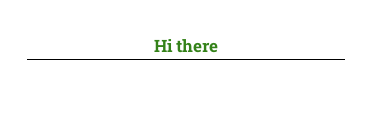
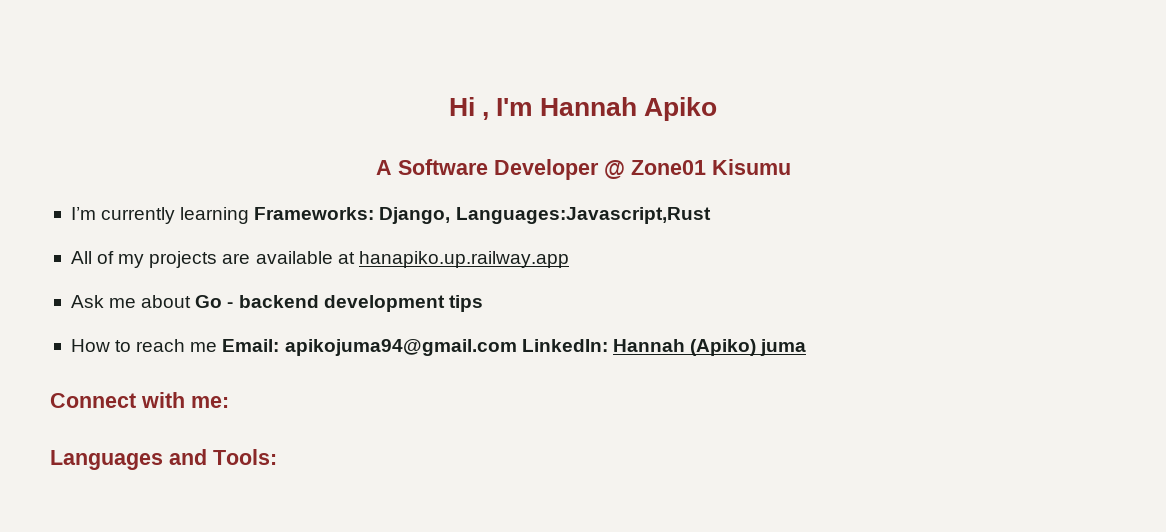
[176,39,219,53] there -> [481,97,718,121] [375,159,791,180] [70,207,711,224] [70,251,569,268] [70,295,483,312] [70,339,807,356] [50,392,229,408] [50,449,277,470] , I'm Hannah Apiko // A Software Developer @ Zone01 Kisumu // I’m currently learning Frameworks: Django, Languages:Javascript,Rust // All of my projects are available at hanapiko.up.railway.app // Ask me about Go - backend development tips // How to reach me Email: apikojuma94@gmail.com LinkedIn: Hannah (Apiko) juma // Connect with me: // Languages and Tools:

